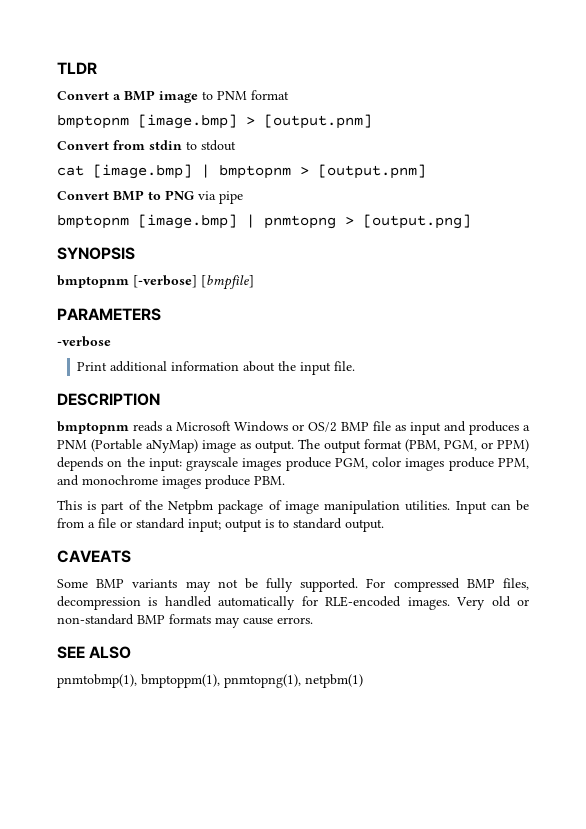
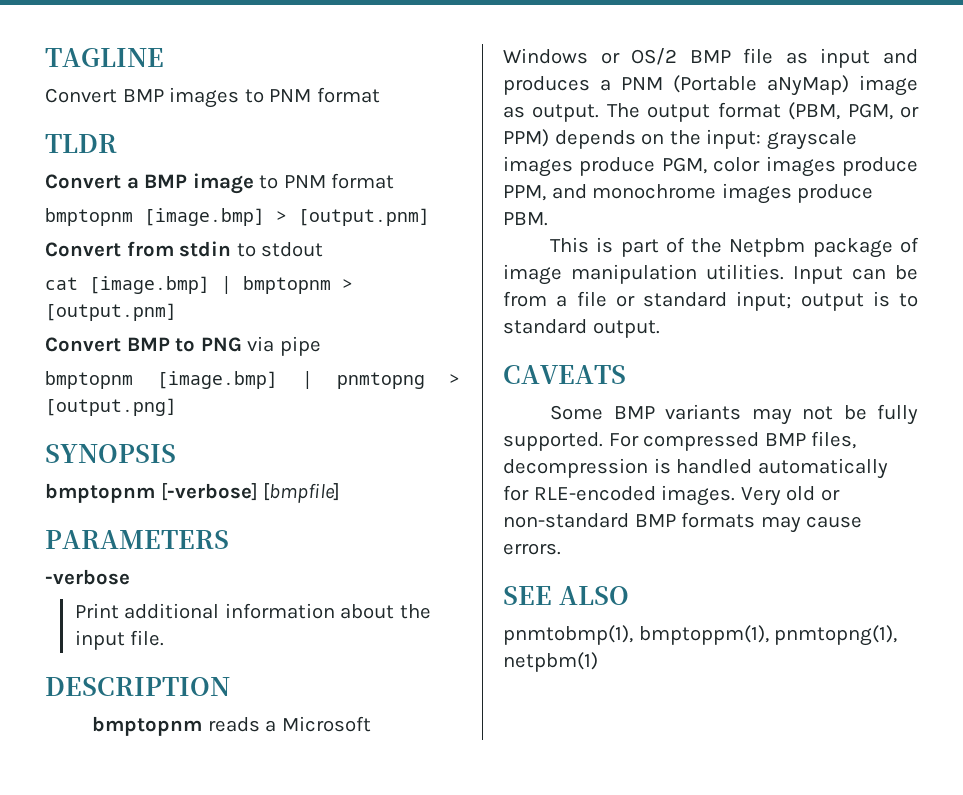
(57, 68) none -> [45,48,164,67] [45,87,380,108] TAGLINE // Convert BMP images to PNM format //

